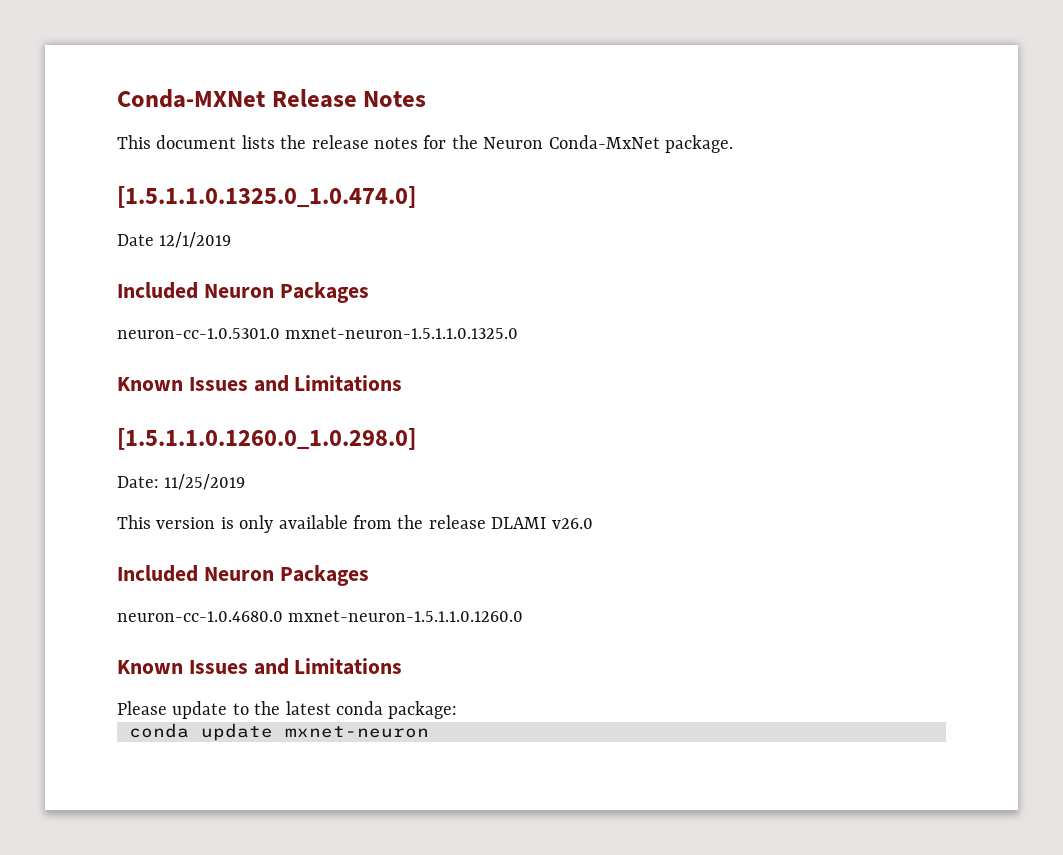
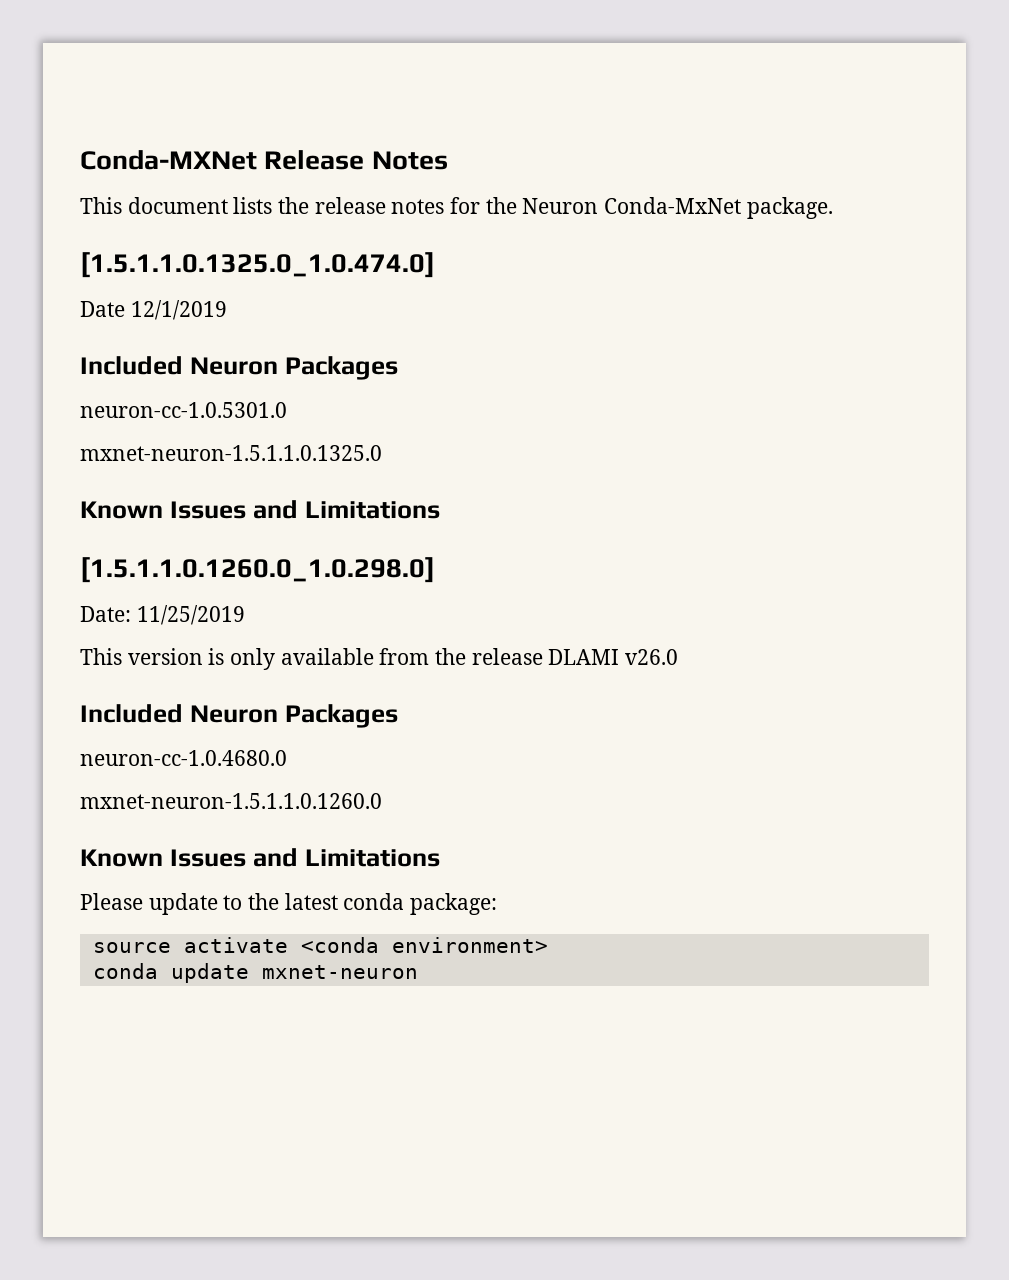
(280, 333) none -> (287, 410) //
(283, 616) none -> (287, 758) //
(458, 710) none -> [92,937,548,953] // source activate <conda environment>

